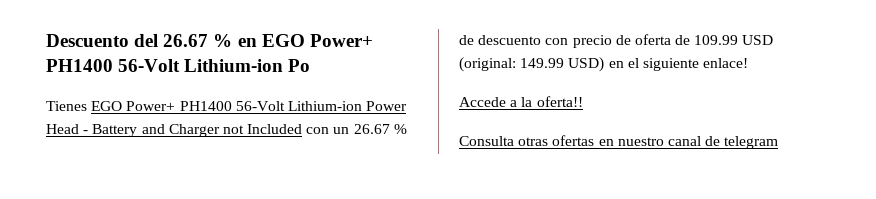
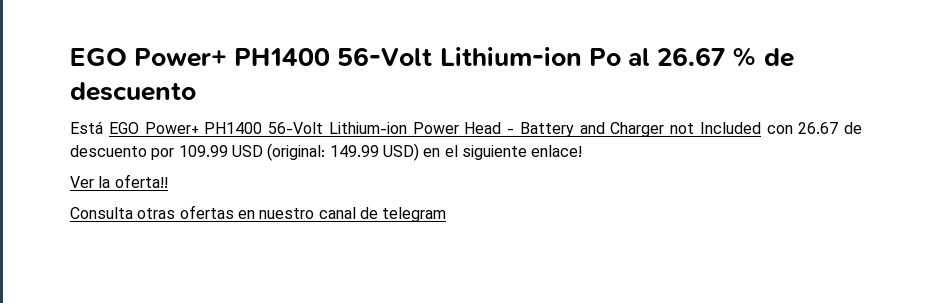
[46,34,257,47] Descuento del 26.67 % en -> (70, 57) none
[46,101,87,111] // Tienes -> [627,47,795,67] [70,82,196,101] [70,121,103,134] al 26.67 % de descuento // Está
[333,124,407,134] [459,34,691,48] un 26.67 % de descuento con precio de oferta de -> [798,122,862,134] [70,145,175,160] 26.67 de descuento por
[459,97,518,107] Accede a -> [70,176,94,188] Ver

